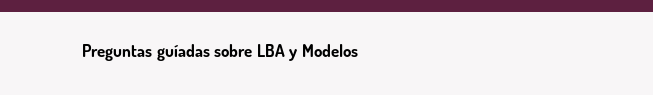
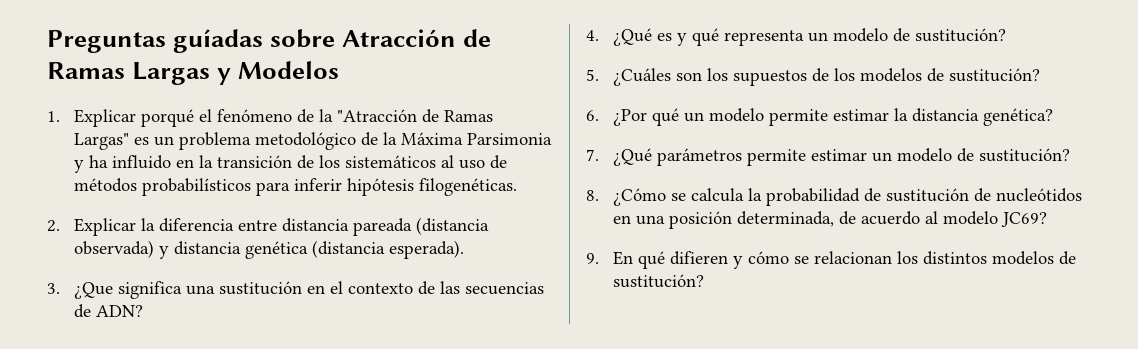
[256,44,358,61] LBA y Modelos -> [342,29,492,47] [47,61,340,85] [47,109,494,127] [74,132,553,150] [74,155,508,173] [74,178,518,196] [47,217,490,236] [74,240,465,259] [47,281,545,299] [74,304,144,318] [586,28,1007,46] [586,68,1041,86] [586,108,1054,126] [586,148,1071,166] [586,188,1083,206] [613,211,1048,229] [586,251,1077,269] [613,274,705,288] Atracción de Ramas Largas y Modelos // 1. Explicar porqué el fenómeno de la "Atracción de Ramas Largas" es un problema metodológico de la Máxima Parsimonia y ha influido en la transición de los sistemáticos al uso de métodos probabilísticos para inferir hipótesis filogenéticas. // 2. Explicar la diferencia entre distancia pareada (distancia observada) y distancia genética (distancia esperada). // 3. ¿Que significa una sustitución en el contexto de las secuencias de ADN? // 4. ¿Qué es y qué representa un modelo de sustitución? // 5. ¿Cuáles son los supuestos de los modelos de sustitución? // 6. ¿Por qué un modelo permite estimar la distancia genética? // 7. ¿Qué parámetros permite estimar un modelo de sustitución? // 8. ¿Cómo se calcula la probabilidad de sustitución de nucleótidos en una posición determinada, de acuerdo al modelo JC69? // 9. En qué difieren y cómo se relacionan los distintos modelos de sustitución?

